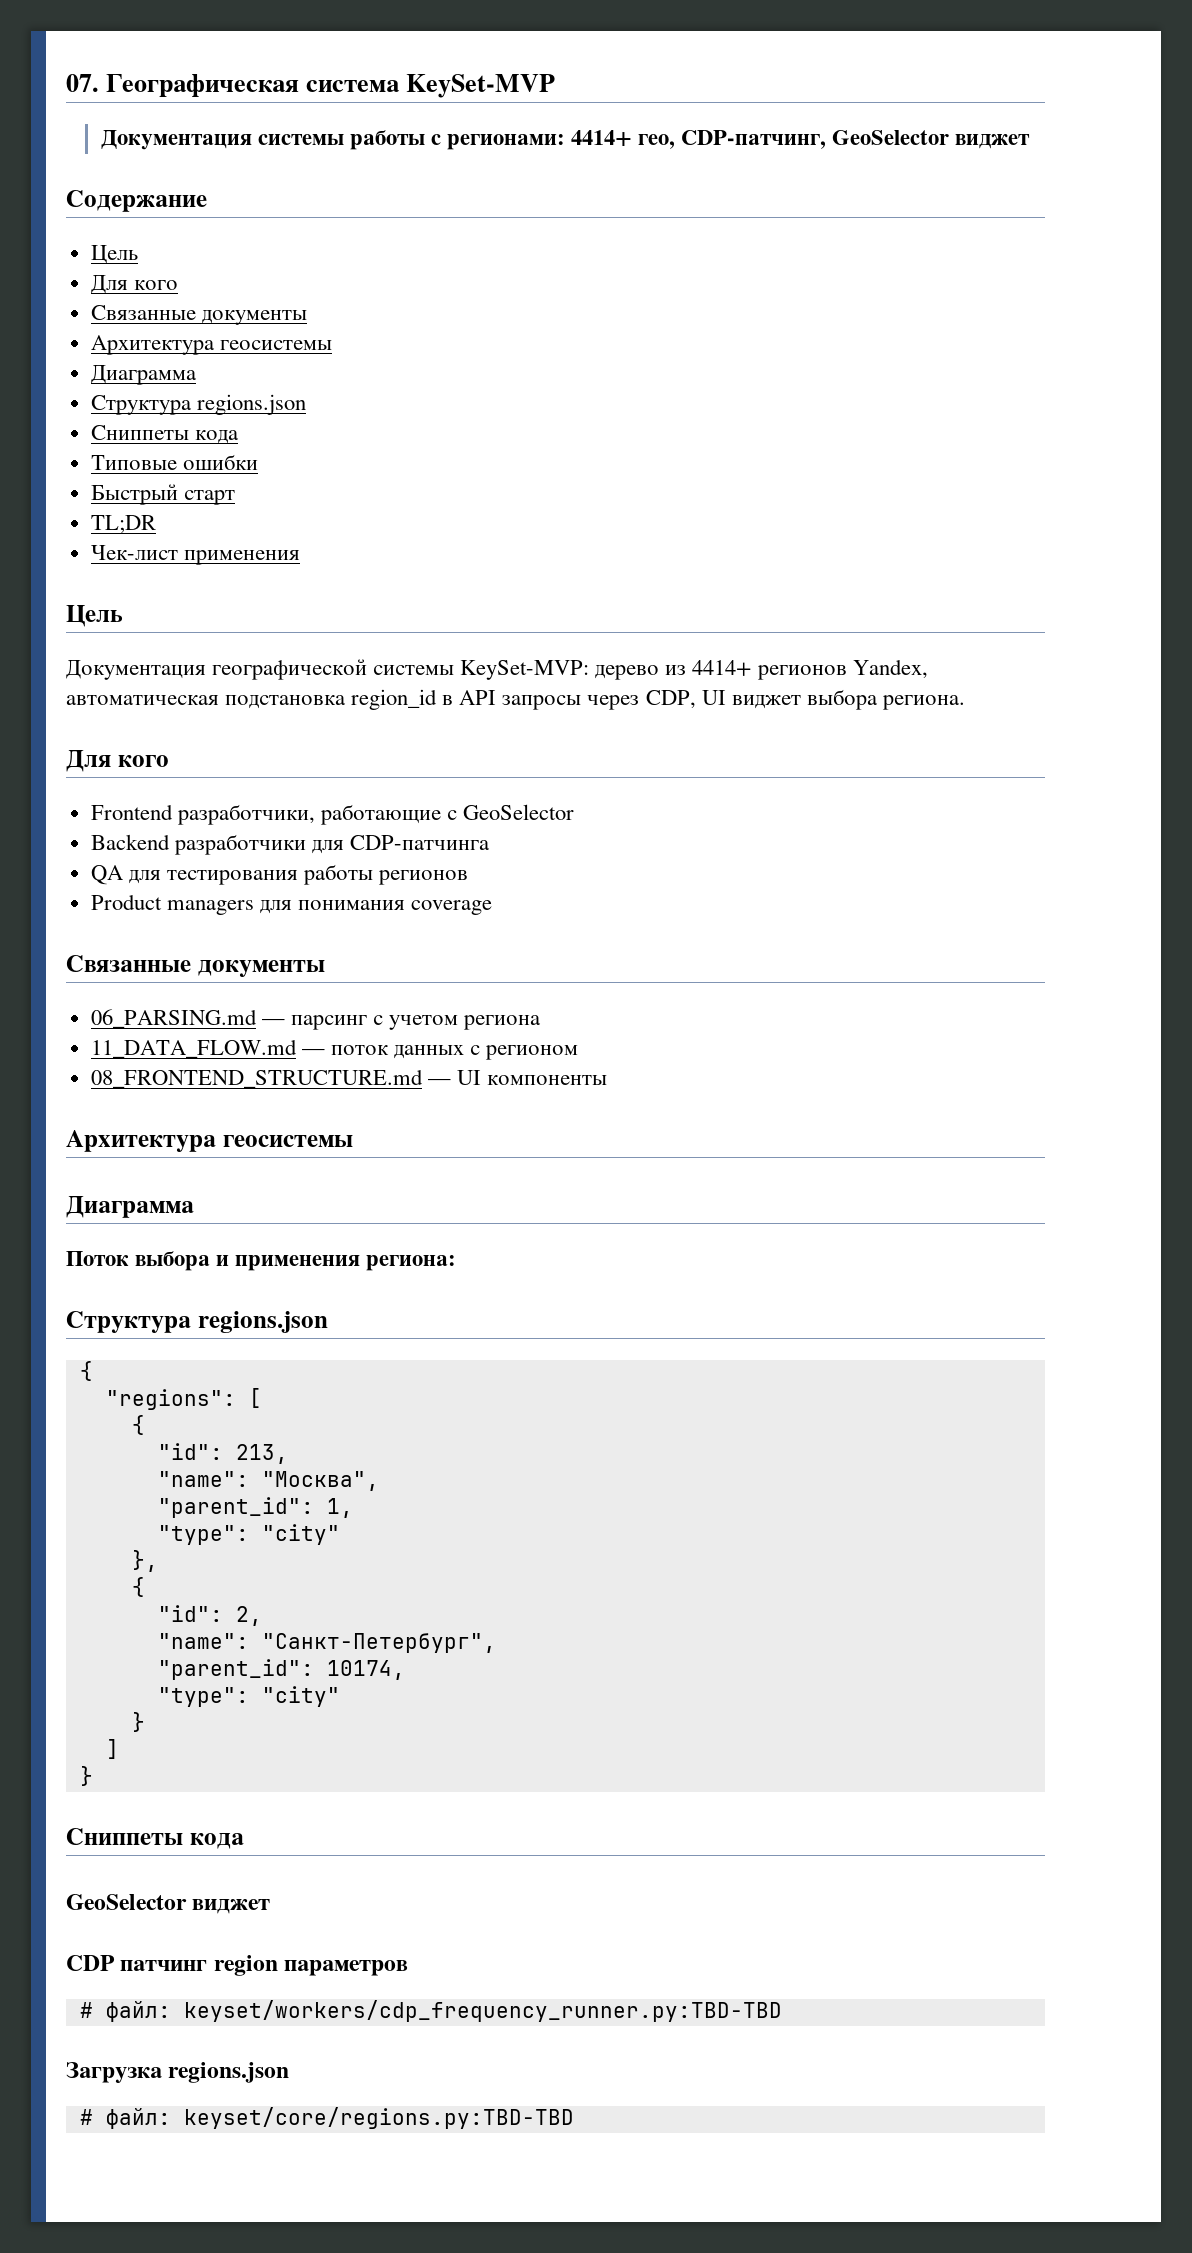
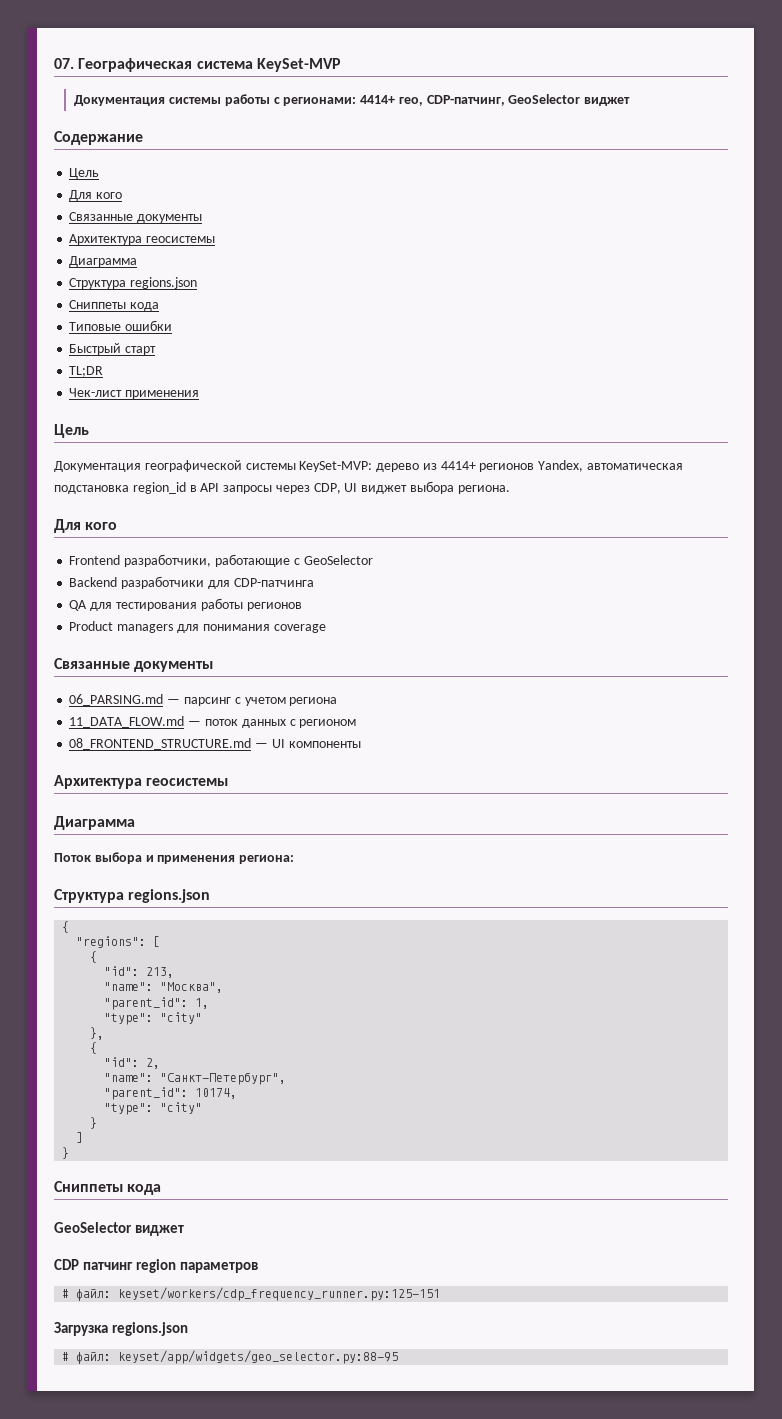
[183,2000,782,2022] keyset/workers/cdp_frequency_runner.py:TBD-TBD -> [118,1287,441,1301] keyset/workers/cdp_frequency_runner.py:125-151
[183,2107,574,2129] keyset/core/regions.py:TBD-TBD -> [118,1350,399,1364] keyset/app/widgets/geo_selector.py:88-95

